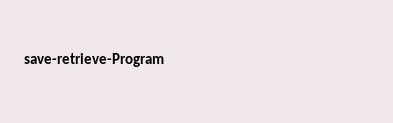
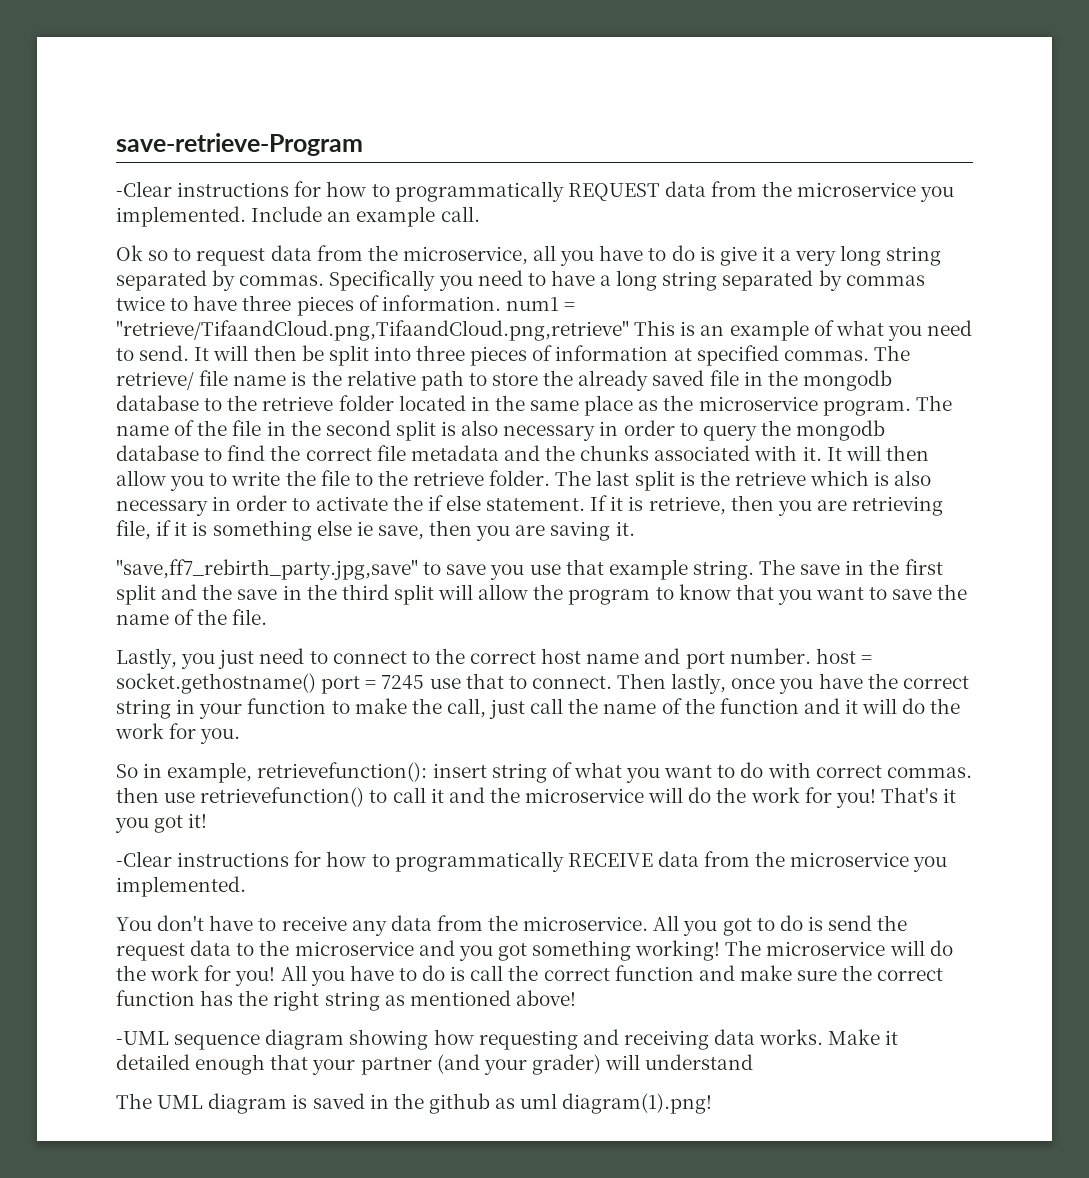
(164, 60) none -> [116,181,955,202] [116,206,480,227] [116,245,942,266] [116,270,925,291] [116,295,576,316] [116,320,973,341] [116,345,910,366] [116,370,892,391] [116,395,952,416] [116,420,886,441] [116,445,929,461] [116,470,932,491] [116,495,944,516] [116,520,635,541] [116,559,943,580] [116,584,968,605] [116,609,268,625] [116,648,872,669] [116,673,969,694] [116,698,961,719] [115,723,241,744] [116,762,972,783] [116,787,957,808] [115,813,208,833] [116,851,948,872] [116,876,246,897] [116,915,908,936] [116,940,953,961] [116,965,944,986] [116,990,576,1011] [116,1029,899,1050] [116,1054,754,1075] [116,1093,713,1114] // -Clear instructions for how to programmatically REQUEST data from the microservice you implemented. Include an example call. // Ok so to request data from the microservice, all you have to do is give it a very long string separated by commas. Specifically you need to have a long string separated by commas twice to have three pieces of information. num1 = "retrieve/TifaandCloud.png,TifaandCloud.png,retrieve" This is an example of what you need to send. It will then be split into three pieces of information at specified commas. The retrieve/ file name is the relative path to store the already saved file in the mongodb database to the retrieve folder located in the same place as the microservice program. The name of the file in the second split is also necessary in order to query the mongodb database to find the correct file metadata and the chunks associated with it. It will then allow you to write the file to the retrieve folder. The last split is the retrieve which is also necessary in order to activate the if else statement. If it is retrieve, then you are retrieving file, if it is something else ie save, then you are saving it. // "save,ff7_rebirth_party.jpg,save" to save you use that example string. The save in the first split and the save in the third split will allow the program to know that you want to save the name of the file. // Lastly, you just need to connect to the correct host name and port number. host = socket.gethostname() port = 7245 use that to connect. Then lastly, once you have the correct string in your function to make the call, just call the name of the function and it will do the work for you. // So in example, retrievefunction(): insert string of what you want to do with correct commas. then use retrievefunction() to call it and the microservice will do the work for you! That's it you got it! // -Clear instructions for how to programmatically RECEIVE data from the microservice you implemented. // You don't have to receive any data from the microservice. All you got to do is send the request data to the microservice and you got something working! The microservice will do the work for you! All you have to do is call the correct function and make sure the correct function has the right string as mentioned above! // -UML sequence diagram showing how requesting and receiving data works. Make it detailed enough that your partner (and your grader) will understand // The UML diagram is saved in the github as uml diagram(1).png!

